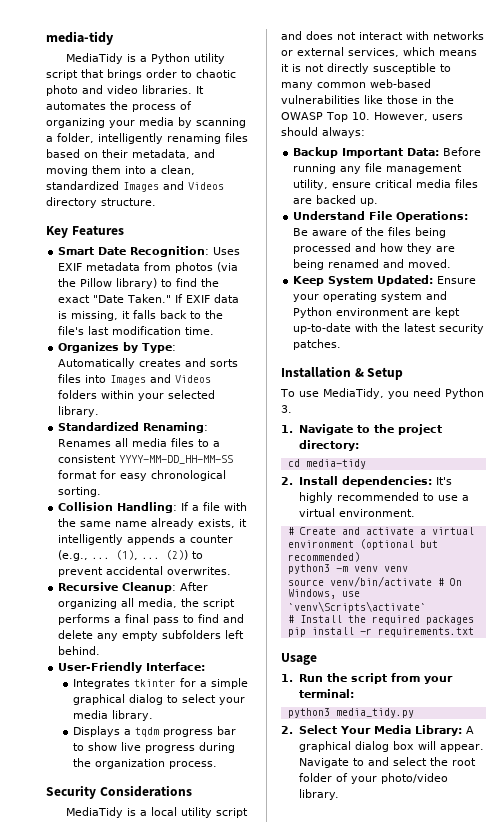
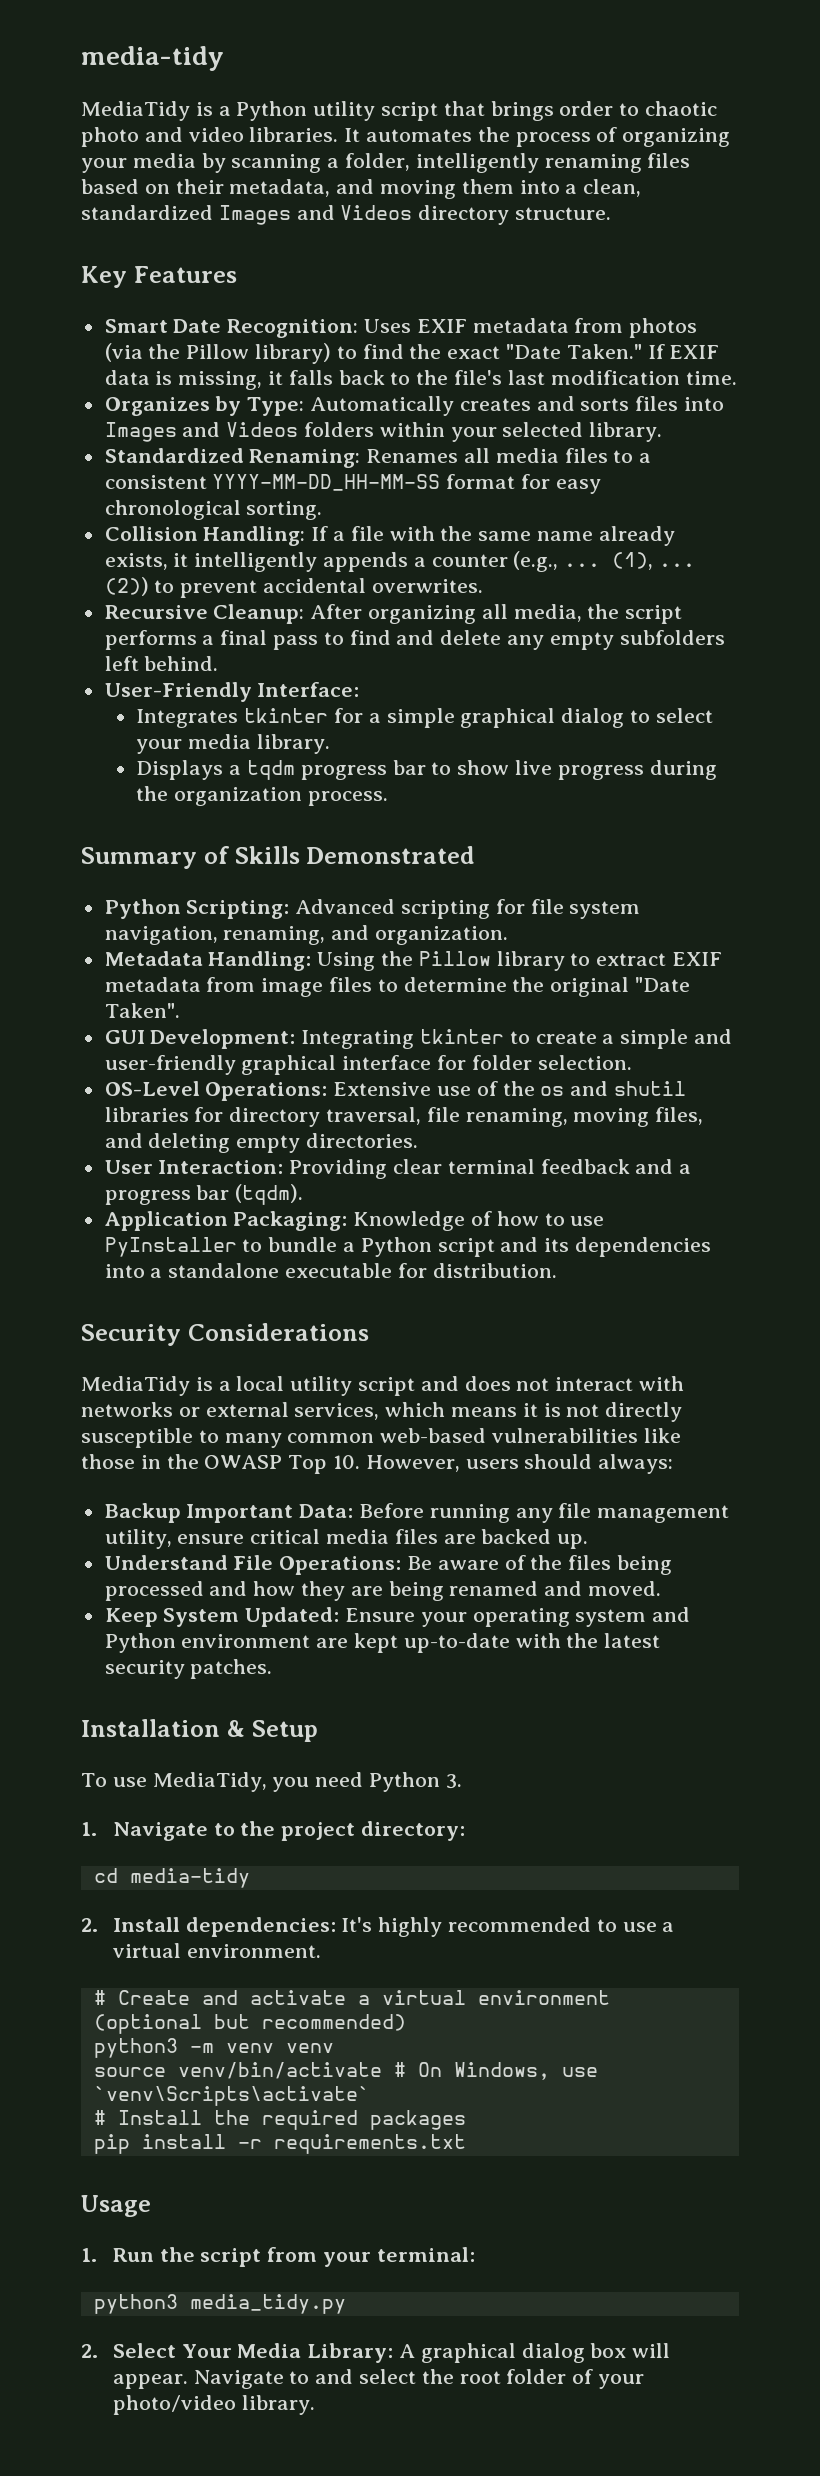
(218, 765) none -> [81,846,476,869] [104,899,641,919] [104,925,509,945] [104,951,723,971] [104,977,691,997] [104,1003,180,1018] [104,1029,733,1049] [104,1055,632,1075] [104,1081,687,1101] [104,1107,704,1127] [104,1133,419,1153] [104,1159,692,1179] [104,1184,304,1205] [104,1211,605,1231] [104,1237,712,1257] [104,1263,557,1278] // Summary of Skills Demonstrated // Python Scripting: Advanced scripting for file system navigation, renaming, and organization. // Metadata Handling: Using the Pillow library to extract EXIF metadata from image files to determine the original "Date Taken". // GUI Development: Integrating tkinter to create a simple and user-friendly graphical interface for folder selection. // OS-Level Operations: Extensive use of the os and shutil libraries for directory traversal, file renaming, moving files, and deleting empty directories. // User Interaction: Providing clear terminal feedback and a progress bar (tqdm). // Application Packaging: Knowledge of how to use PyInstaller to bundle a Python script and its dependencies into a standalone executable for distribution.

